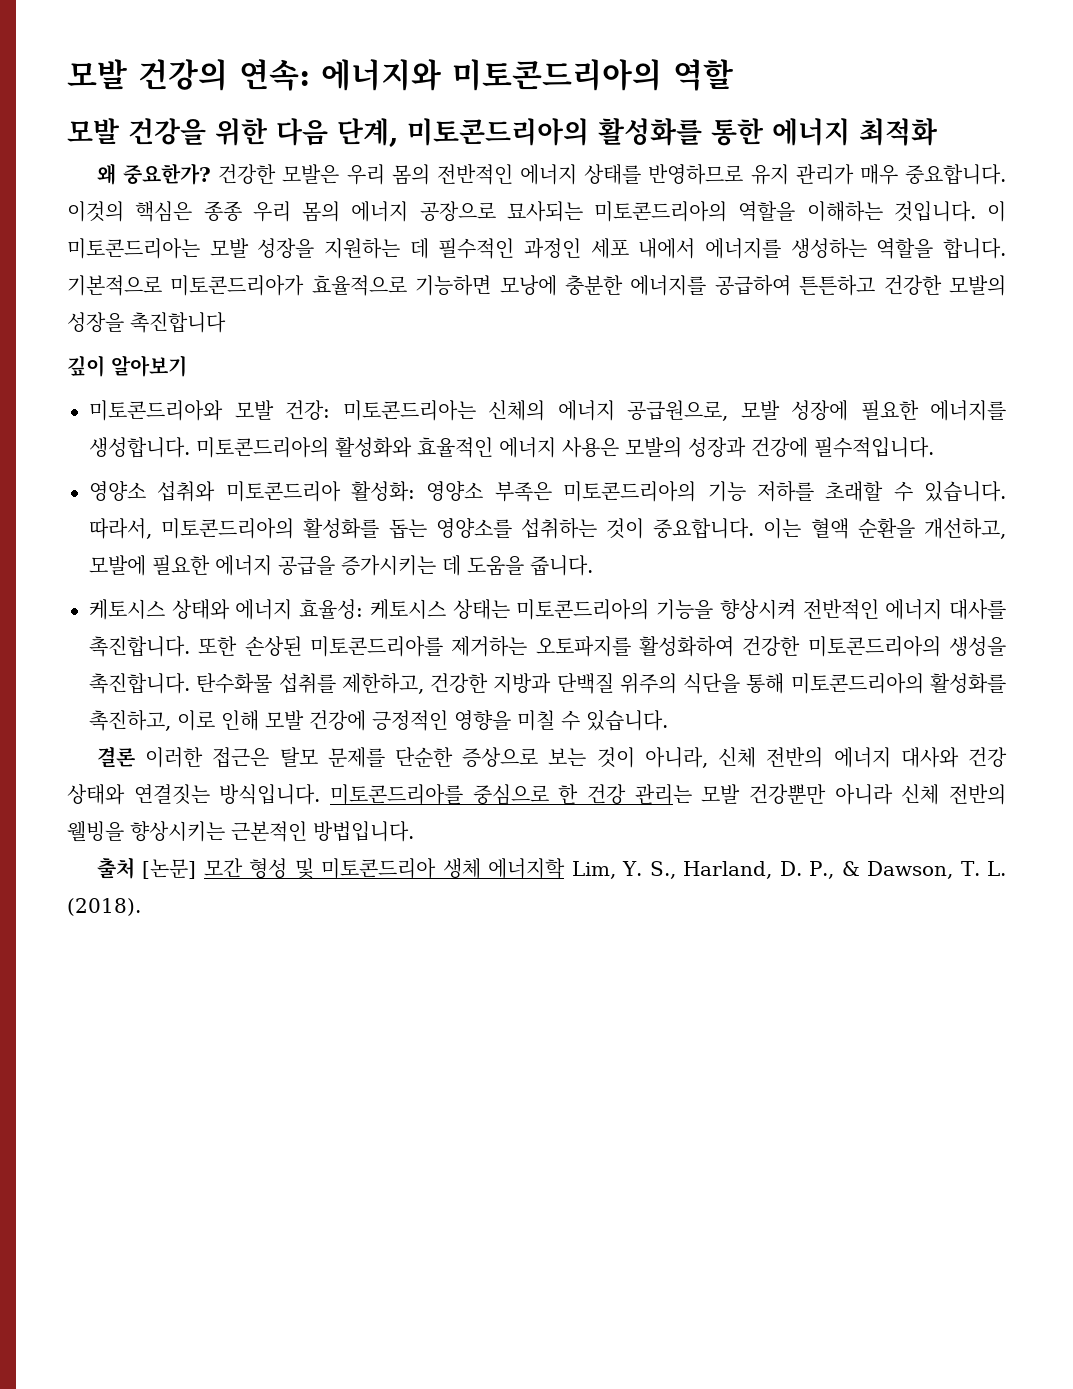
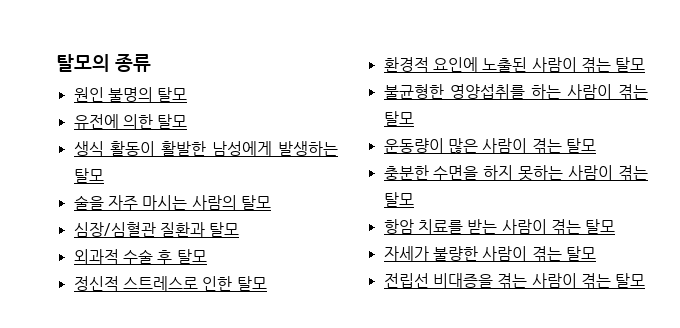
[67,59,733,91] [67,118,938,147] [96,163,1006,185] [67,201,1006,222] [67,238,1006,259] [67,275,1006,296] [67,312,226,333] [67,355,187,377] [89,400,1006,421] [89,437,934,458] [89,481,1007,502] [89,518,1006,539] [89,555,593,576] [89,599,1007,620] [89,636,1007,657] [89,673,1006,694] [89,710,668,731] [96,746,1008,768] [67,784,1006,805] [67,821,414,842] [96,857,1006,879] [67,898,141,916] 모발 건강의 연속: 에너지와 미토콘드리아의 역할 // 모발 건강을 위한 다음 단계, 미토콘드리아의 활성화를 통한 에너지 최적화 // 왜 중요한가? 건강한 모발은 우리 몸의 전반적인 에너지 상태를 반영하므로 유지 관리가 매우 중요합니다. 이것의 핵심은 종종 우리 몸의 에너지 공장으로 묘사되는 미토콘드리아의 역할을 이해하는 것입니다. 이 미토콘드리아는 모발 성장을 지원하는 데 필수적인 과정인 세포 내에서 에너지를 생성하는 역할을 합니다. 기본적으로 미토콘드리아가 효율적으로 기능하면 모낭에 충분한 에너지를 공급하여 튼튼하고 건강한 모발의 성장을 촉진합니다 // 깊이 알아보기 // 미토콘드리아와 모발 건강: 미토콘드리아는 신체의 에너지 공급원으로, 모발 성장에 필요한 에너지를 생성합니다. 미토콘드리아의 활성화와 효율적인 에너지 사용은 모발의 성장과 건강에 필수적입니다. // 영양소 섭취와 미토콘드리아 활성화: 영양소 부족은 미토콘드리아의 기능 저하를 초래할 수 있습니다. 따라서, 미토콘드리아의 활성화를 돕는 영양소를 섭취하는 것이 중요합니다. 이는 혈액 순환을 개선하고, 모발에 필요한 에너지 공급을 증가시키는 데 도움을 줍니다. // 케토시스 상태와 에너지 효율성: 케토시스 상태는 미토콘드리아의 기능을 향상시켜 전반적인 에너지 대사를 촉진합니다. 또한 손상된 미토콘드리아를 제거하는 오토파지를 활성화하여 건강한 미토콘드리아의 생성을 촉진합니다. 탄수화물 섭취를 제한하고, 건강한 지방과 단백질 위주의 식단을 통해 미토콘드리아의 활성화를 촉진하고, 이로 인해 모발 건강에 긍정적인 영향을 미칠 수 있습니다. // 결론 이러한 접근은 탈모 문제를 단순한 증상으로 보는 것이 아니라, 신체 전반의 에너지 대사와 건강 상태와 연결짓는 방식입니다. 미토콘드리아를 중심으로 한 건강 관리는 모발 건강뿐만 아니라 신체 전반의 웰빙을 향상시키는 근본적인 방법입니다. // 출처 [논문] 모간 형성 및 미토콘드리아 생체 에너지학 Lim, Y. S., Harland, D. P., & Dawson, T. L. (2018). -> [56,54,151,72] [73,87,188,102] [73,114,188,129] [73,141,338,156] [73,168,104,183] [73,195,271,210] [73,222,240,237] [73,249,207,264] [73,276,267,291] [383,57,646,72] [383,84,648,99] [383,111,414,126] [383,138,596,153] [383,165,648,181] [383,192,414,207] [383,219,616,234] [383,246,596,261] [383,273,646,288] 탈모의 종류 // 원인 불명의 탈모 // 유전에 의한 탈모 // 생식 활동이 활발한 남성에게 발생하는 탈모 // 술을 자주 마시는 사람의 탈모 // 심장/심혈관 질환과 탈모 // 외과적 수술 후 탈모 // 정신적 스트레스로 인한 탈모 // 환경적 요인에 노출된 사람이 겪는 탈모 // 불균형한 영양섭취를 하는 사람이 겪는 탈모 // 운동량이 많은 사람이 겪는 탈모 // 충분한 수면을 하지 못하는 사람이 겪는 탈모 // 항암 치료를 받는 사람이 겪는 탈모 // 자세가 불량한 사람이 겪는 탈모 // 전립선 비대증을 겪는 사람이 겪는 탈모

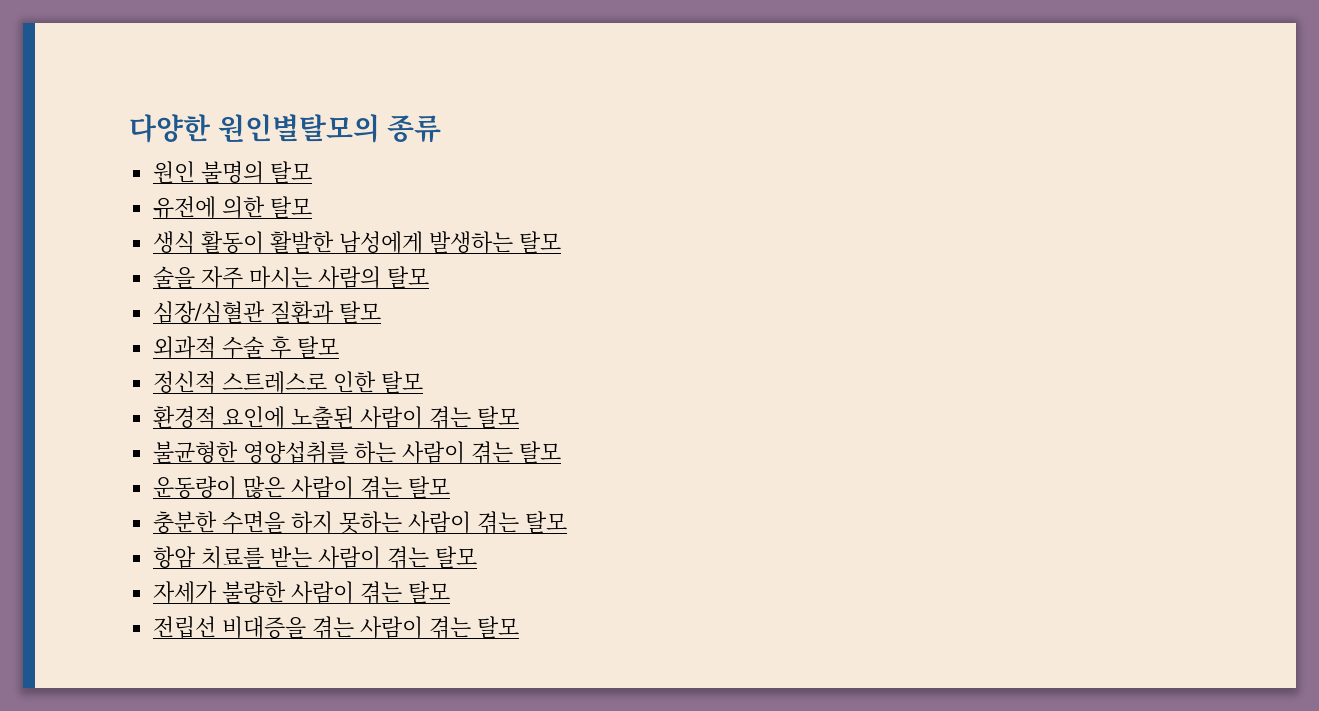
[56,54,110,72] 탈모의 -> [129,114,380,143] 다양한 원인별탈모의

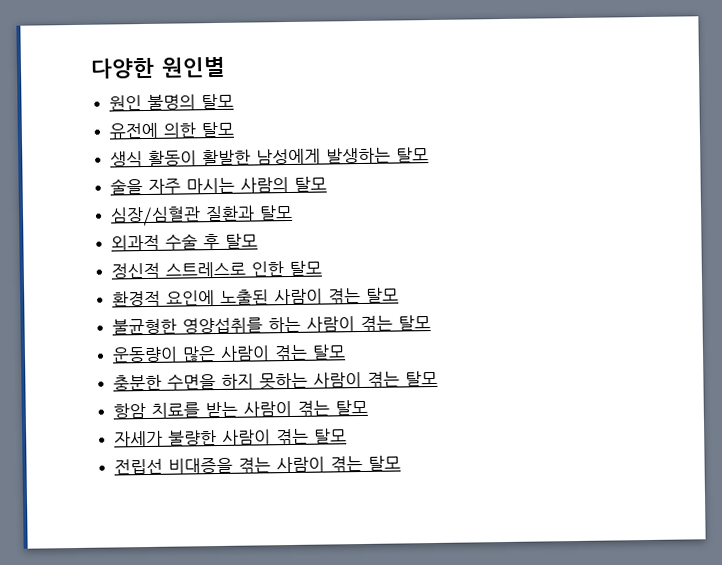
[217,114,442,143] 원인별탈모의 종류 -> [161,56,226,78] 원인별

